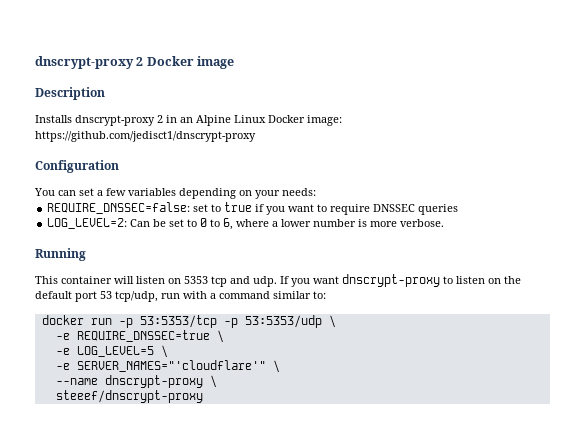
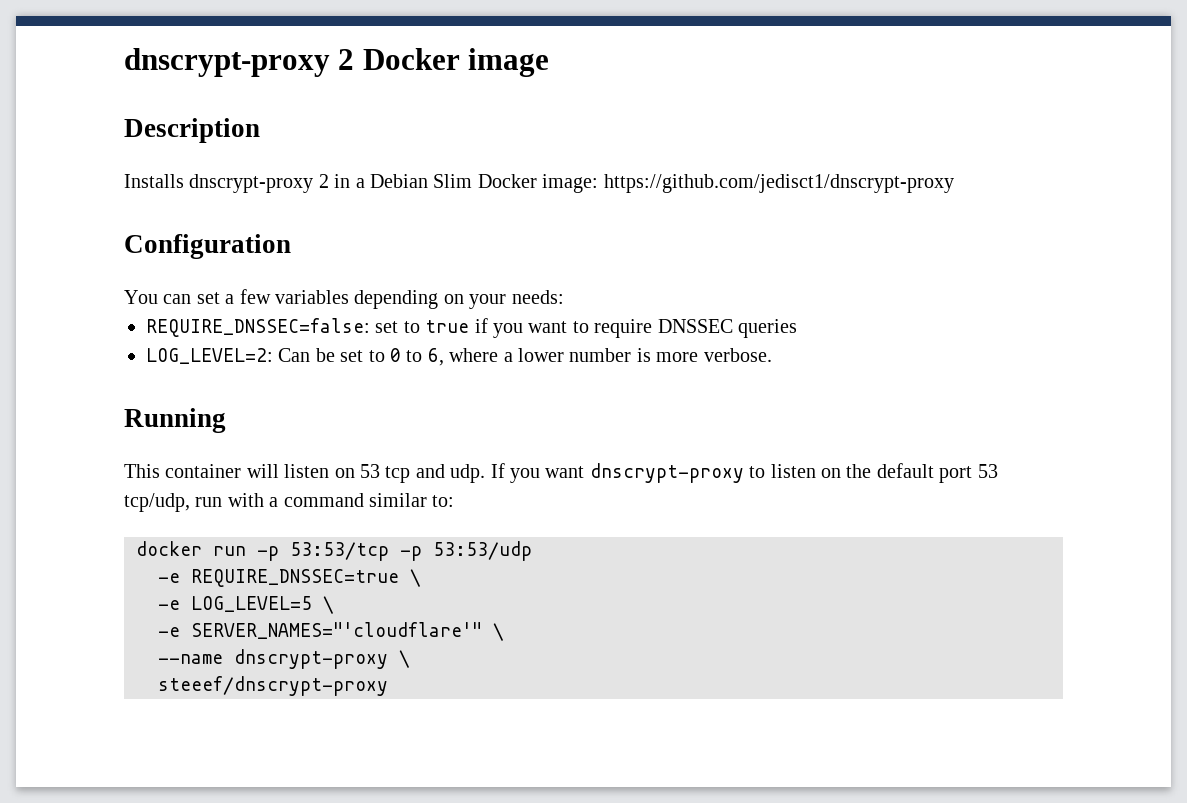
[180,115,266,126] an Alpine Linux -> [355,174,473,188] a Debian Slim
[184,276,208,284] 5353 -> [360,464,380,478] 53
[139,315,336,328] 53:5353/tcp -p 53:5353/udp \ -> [290,541,532,561] 53:53/tcp -p 53:53/udp

